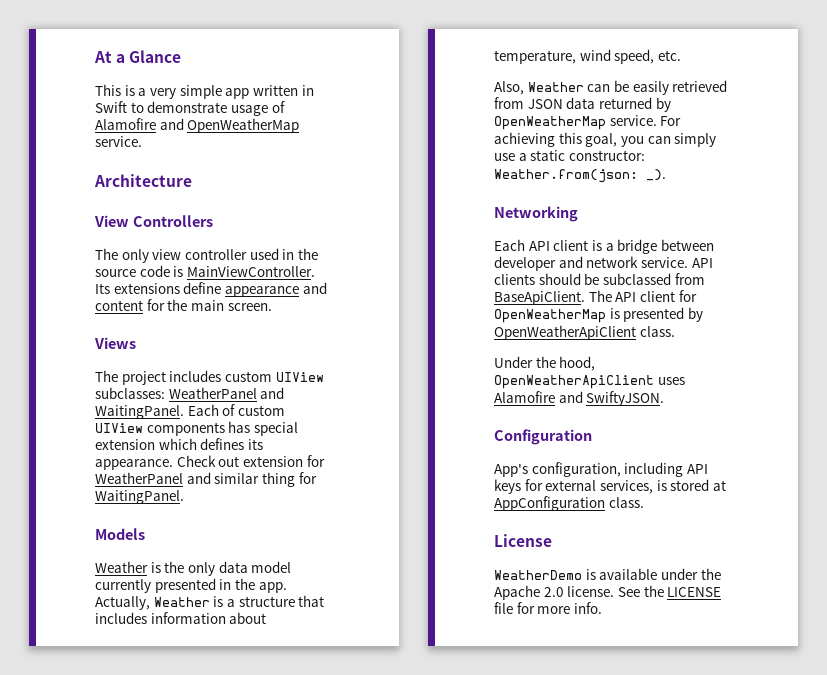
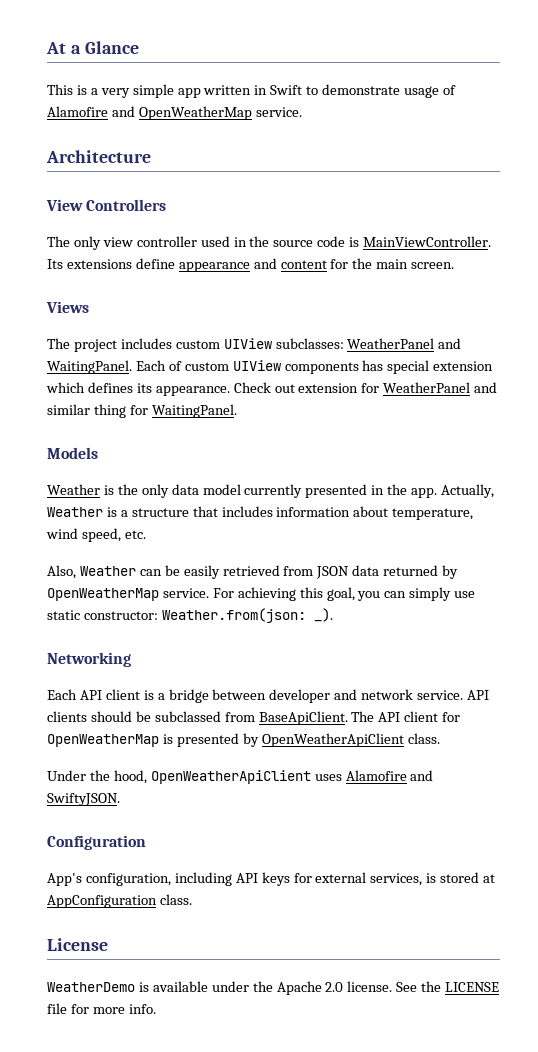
[518,153,527,161] a -> (476, 594) none

